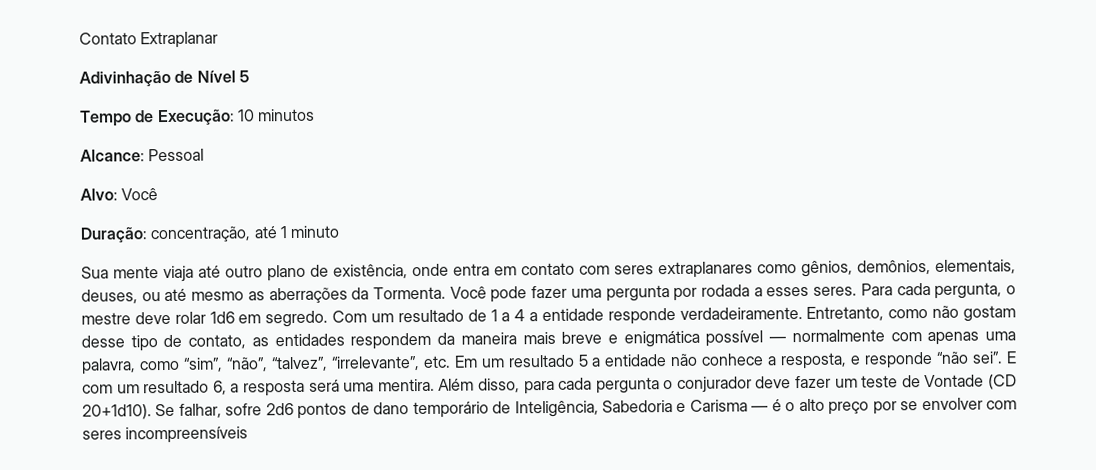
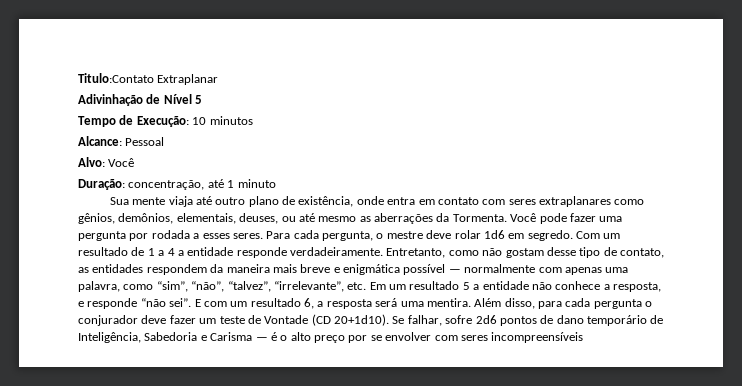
[79,32,137,45] Contato -> [78,73,154,83] Titulo:Contato

